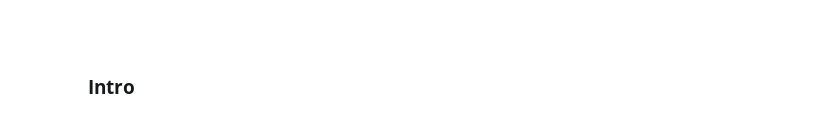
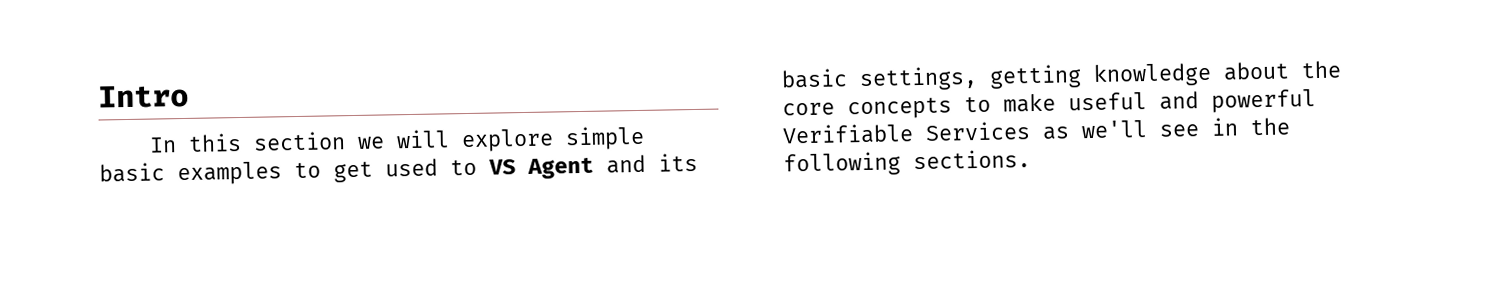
(135, 87) none -> [148,125,645,153] [99,152,698,186] [781,60,1341,92] [782,89,1316,120] [782,117,1290,145] [783,149,1031,177] // In this section we will explore simple basic examples to get used to VS Agent and its basic settings, getting knowledge about the core concepts to make useful and powerful Verifiable Services as we'll see in the following sections.

